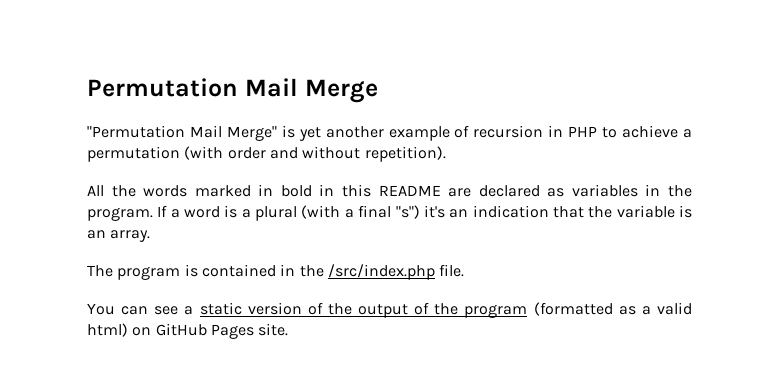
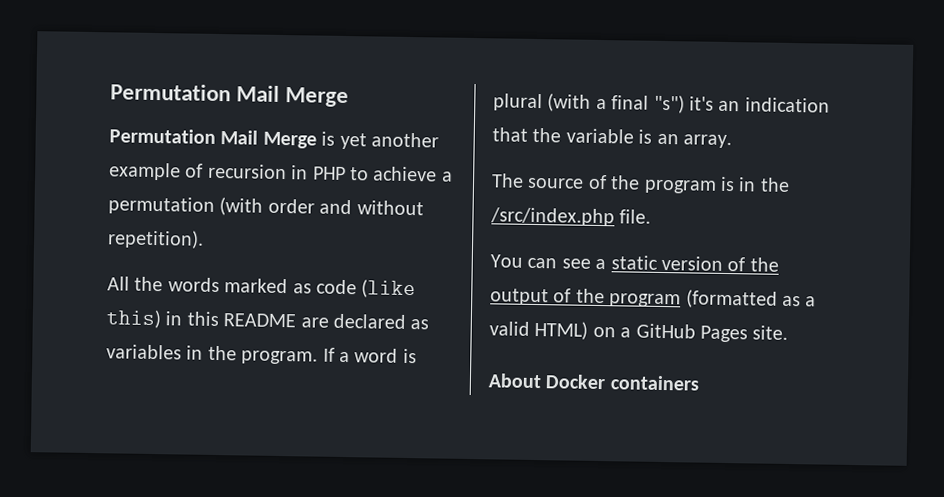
[87,125,277,141] "Permutation Mail Merge" -> [109,128,317,149] Permutation Mail Merge
[258,184,312,197] in bold -> [292,279,417,299] [106,309,161,329] as code (like this)
[241,209,251,218] a -> (417, 356) none
(113, 271) none -> [527,174,641,190] source of the
[201,264,276,277] contained -> (735, 184) none
[87,323,152,337] html) on -> [534,320,632,340] HTML) on a
(289, 329) none -> [488,373,700,391] // About Docker containers

